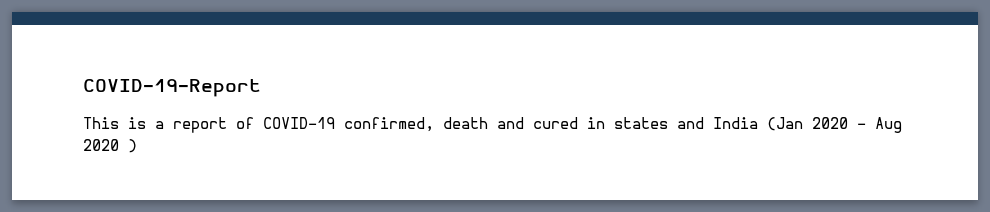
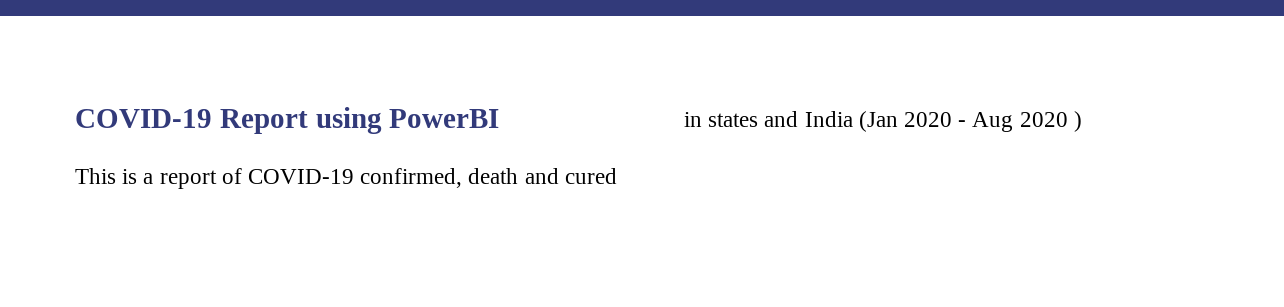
[83,79,261,97] COVID-19-Report -> [75,107,500,134] COVID-19 Report using PowerBI

